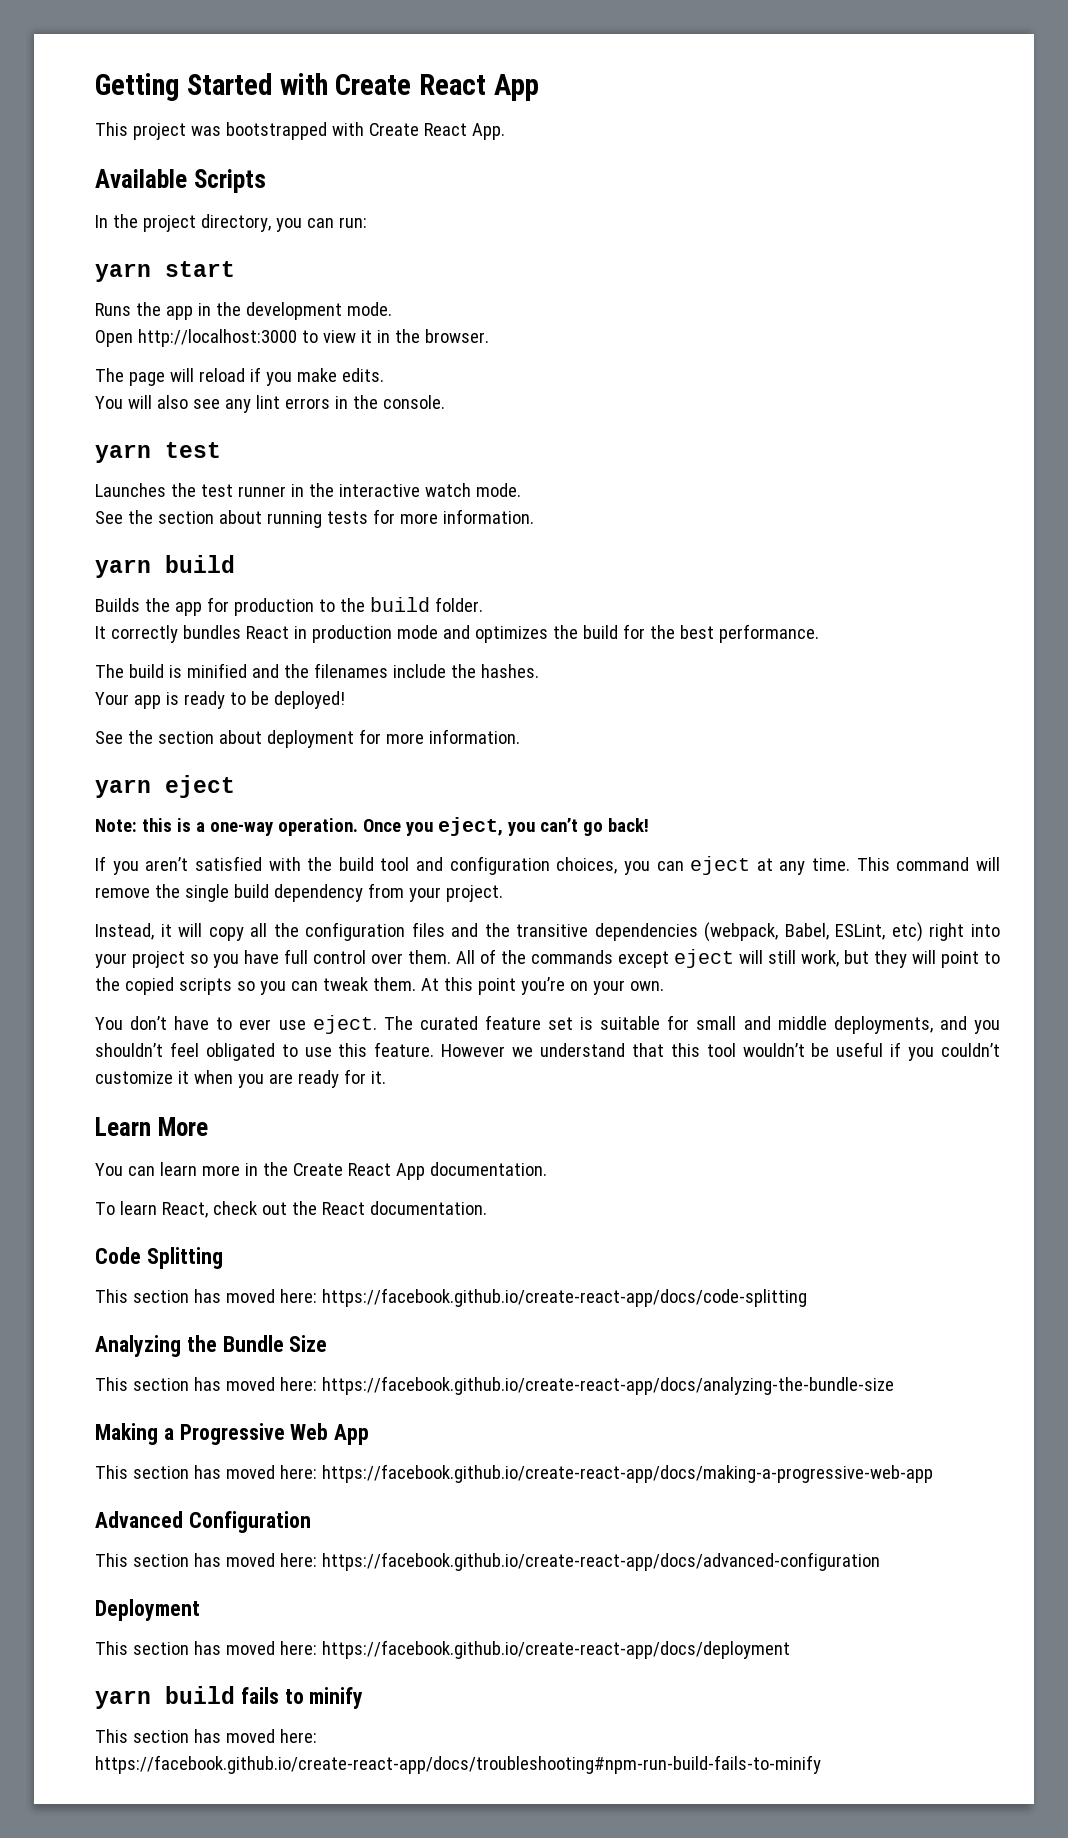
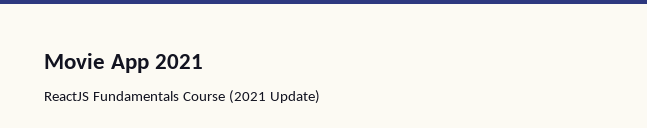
[95,73,540,101] [95,122,505,140] [95,169,266,193] [95,214,367,232] [95,261,235,282] [95,302,392,320] [95,329,489,347] [95,367,384,386] [95,395,445,413] [95,442,221,463] [95,483,521,497] [95,509,534,528] [95,555,235,578] [95,597,483,616] [95,624,819,643] [95,663,539,678] [95,691,345,709] [95,729,520,748] [95,775,235,798] [95,817,649,836] [95,856,1001,875] [95,883,503,902] [95,922,1000,942] [95,949,1000,968] [95,977,664,995] [95,1015,1000,1034] [95,1042,1001,1061] [95,1069,386,1088] [95,1117,208,1136] [95,1162,547,1180] [95,1201,487,1218] [95,1247,223,1269] [95,1288,807,1307] [95,1335,328,1357] [95,1376,894,1395] [95,1423,370,1445] [95,1464,933,1483] [95,1511,311,1533] [95,1552,880,1571] [95,1599,200,1621] [95,1640,790,1659] [95,1686,364,1709] [95,1729,317,1743] [95,1755,821,1774] Getting Started with Create React App // This project was bootstrapped with Create React App. // Available Scripts // In the project directory, you can run: // yarn start // Runs the app in the development mode. // Open http://localhost:3000 to view it in the browser. // The page will reload if you make edits. // You will also see any lint errors in the console. // yarn test // Launches the test runner in the interactive watch mode. // See the section about running tests for more information. // yarn build // Builds the app for production to the build folder. // It correctly bundles React in production mode and optimizes the build for the best performance. // The build is minified and the filenames include the hashes. // Your app is ready to be deployed! // See the section about deployment for more information. // yarn eject // Note: this is a one-way operation. Once you eject, you can’t go back! // If you aren’t satisfied with the build tool and configuration choices, you can eject at any time. This command will remove the single build dependency from your project. // Instead, it will copy all the configuration files and the transitive dependencies (webpack, Babel, ESLint, etc) right into your project so you have full control over them. All of the commands except eject will still work, but they will point to the copied scripts so you can tweak them. At this point you’re on your own. // You don’t have to ever use eject. The curated feature set is suitable for small and middle deployments, and you shouldn’t feel obligated to use this feature. However we understand that this tool wouldn’t be useful if you couldn’t customize it when you are ready for it. // Learn More // You can learn more in the Create React App documentation. // To learn React, check out the React documentation. // Code Splitting // This section has moved here: https://facebook.github.io/create-react-app/docs/code-splitting // Analyzing the Bundle Size // This section has moved here: https://facebook.github.io/create-react-app/docs/analyzing-the-bundle-size // Making a Progressive Web App // This section has moved here: https://facebook.github.io/create-react-app/docs/making-a-progressive-web-app // Advanced Configuration // This section has moved here: https://facebook.github.io/create-react-app/docs/advanced-configuration // Deployment // This section has moved here: https://facebook.github.io/create-react-app/docs/deployment // yarn build fails to minify // This section has moved here: https://facebook.github.io/create-react-app/docs/troubleshooting#npm-run-build-fails-to-minify -> [44,53,204,73] [44,90,320,104] Movie App 2021 // ReactJS Fundamentals Course (2021 Update)

